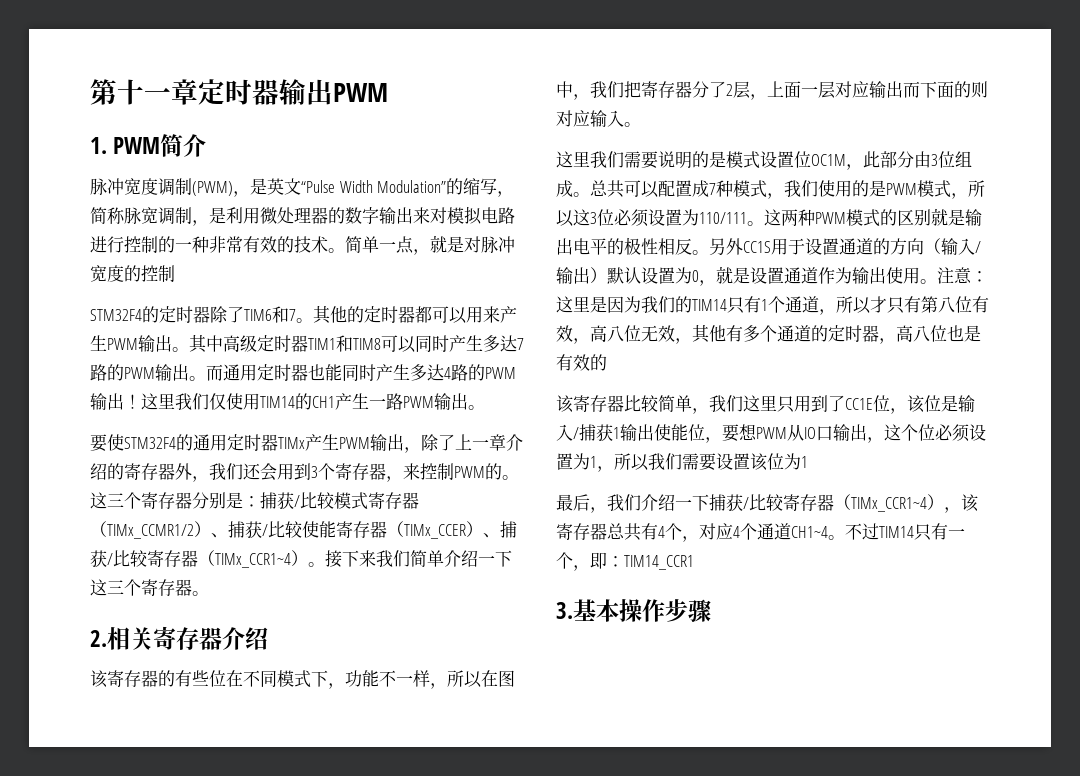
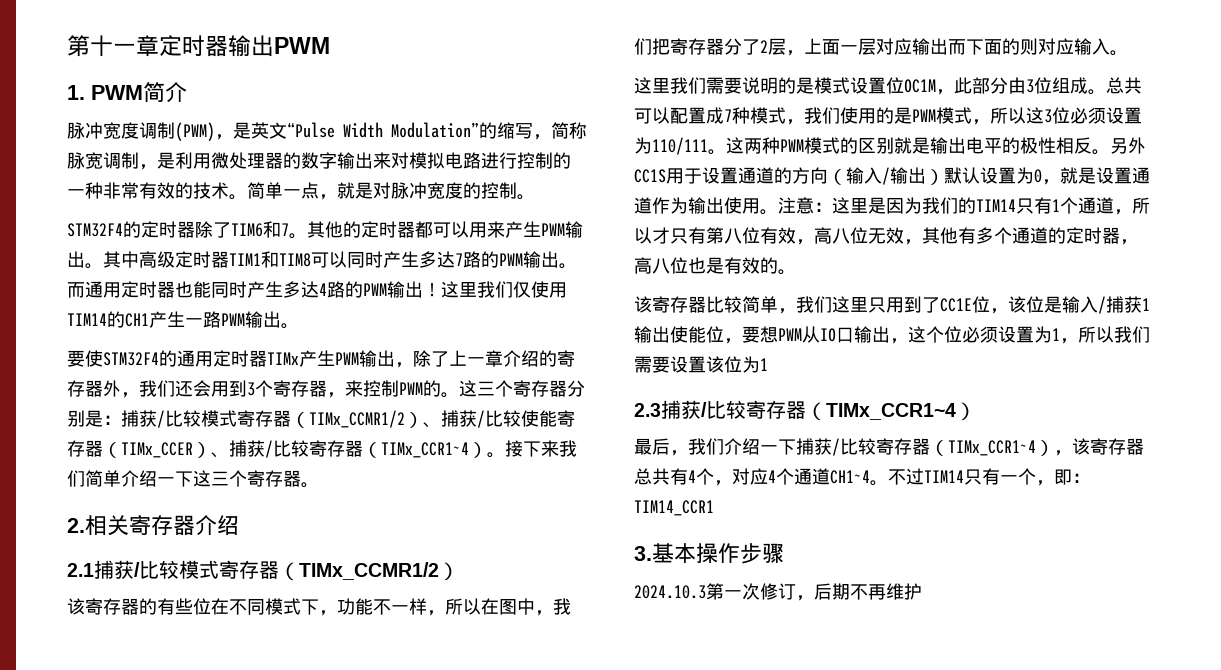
(175, 273) none -> [517,194,535,200] 。
(268, 638) none -> [67,560,459,581] // 2.1捕获/比较模式寄存器（TIMx_CCMR1/2）
(607, 362) none -> [778,269,796,275] 。
(808, 462) none -> [634,400,976,421] // 2.3捕获/比较寄存器（TIMx_CCR1~4）
(711, 610) none -> [634,583,922,601] // 2024.10.3第一次修订，后期不再维护

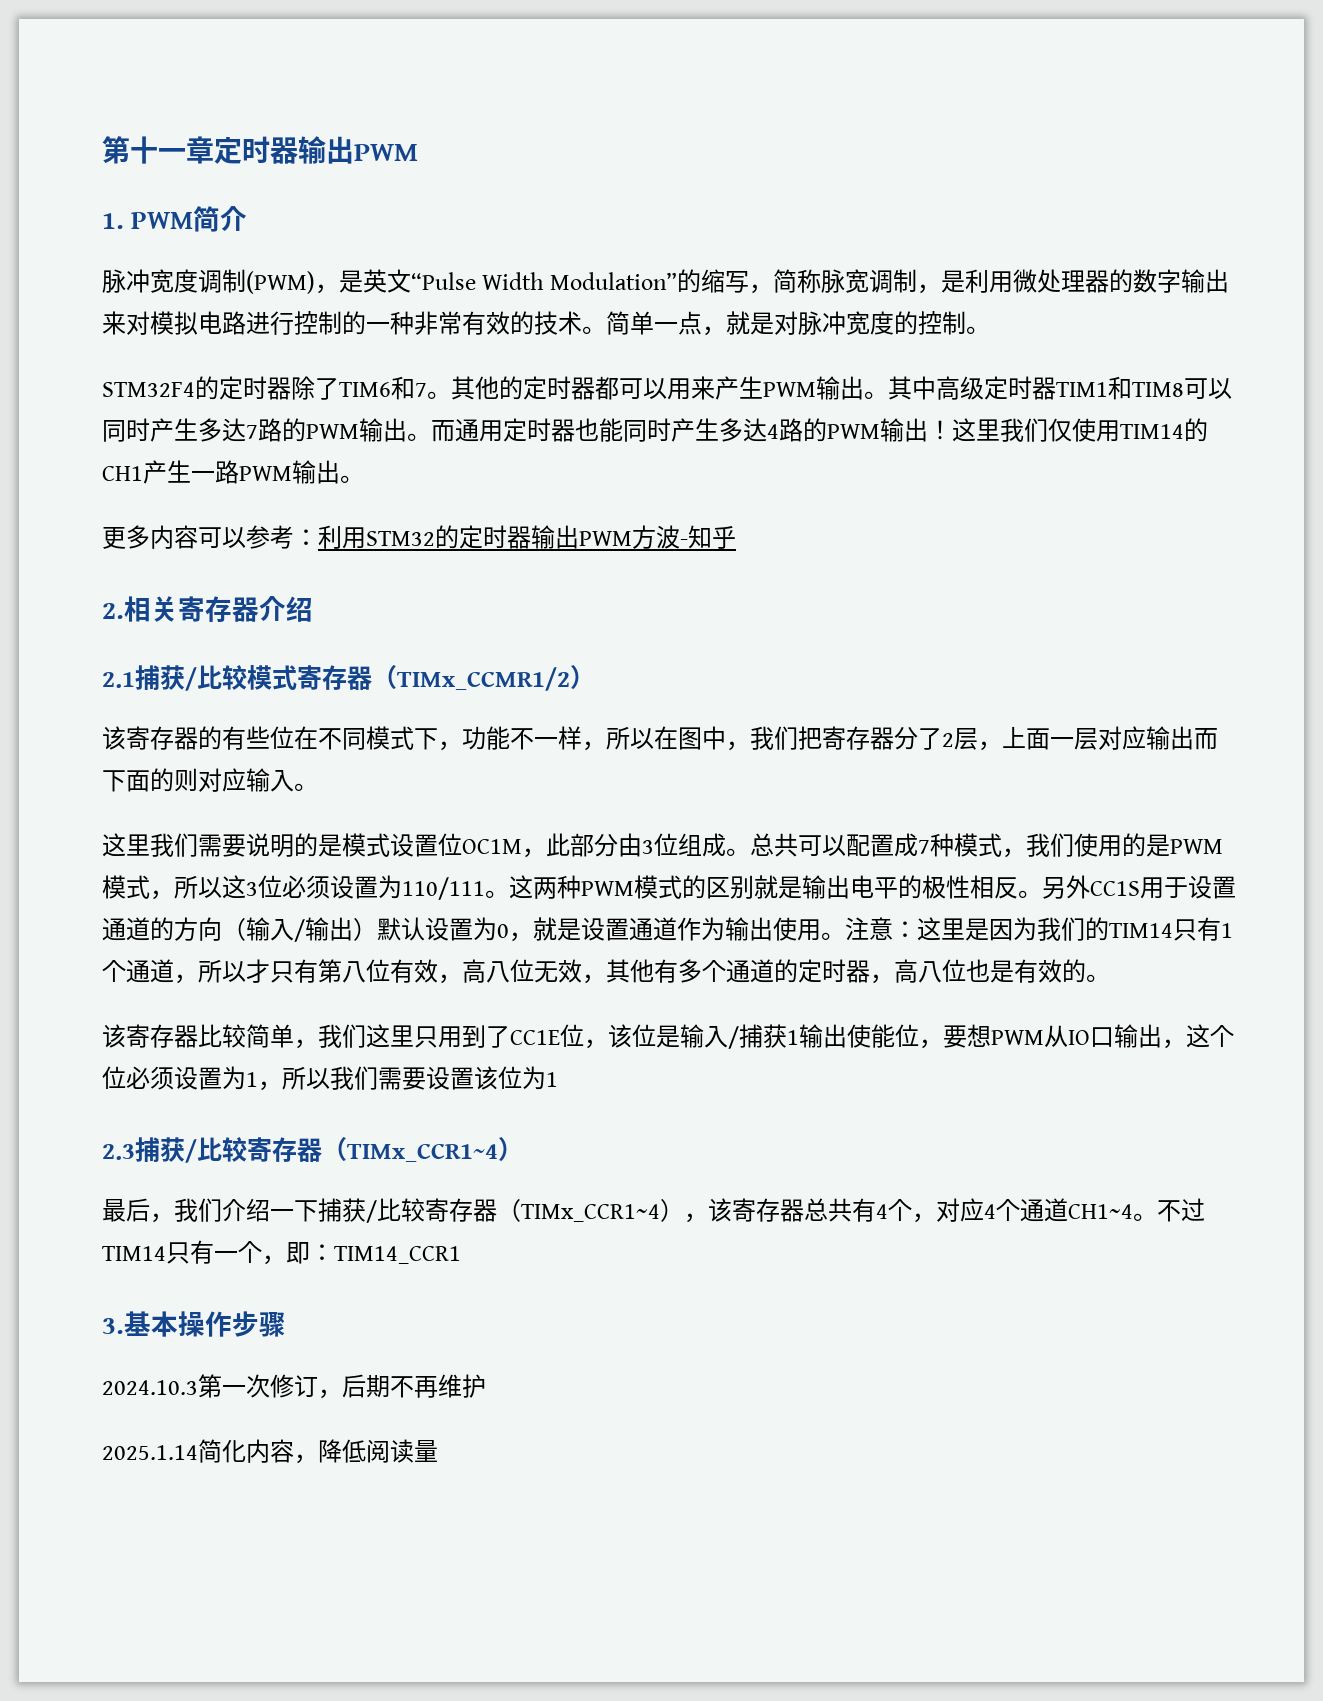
[67,350,575,368] [67,380,585,398] [67,410,575,428] [67,440,577,458] [67,470,319,488] 要使STM32F4的通用定时器TIMx产生PWM输出，除了上一章介绍的寄存器外，我们还会用到3个寄存器，来控制PWM的。这三个寄存器分别是：捕获/比较模式寄存器（TIMx_CCMR1/2）、捕获/比较使能寄存器（TIMx_CCER）、捕获/比较寄存器（TIMx_CCR1~4）。接下来我们简单介绍一下这三个寄存器。 -> [102,525,736,549] 更多内容可以参考：利用STM32的定时器输出PWM方波-知乎
(922, 591) none -> [102,1439,438,1464] // 2025.1.14简化内容，降低阅读量

